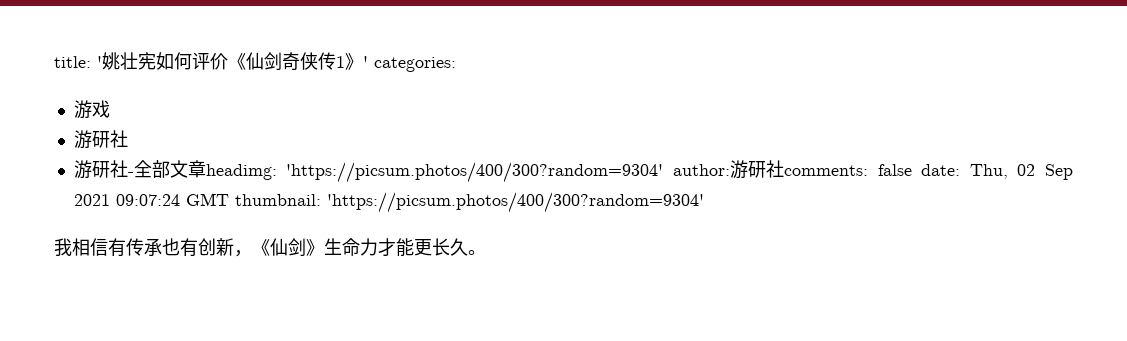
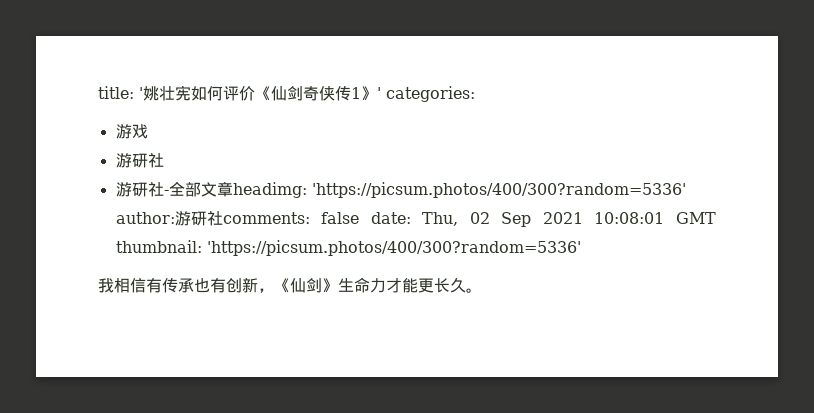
[286,162,664,183] 'https://picsum.photos/400/300?random=9304' -> [311,182,686,198] 'https://picsum.photos/400/300?random=5336'
[115,194,180,206] 09:07:24 -> [594,212,665,224] 10:08:01
[326,192,704,213] 'https://picsum.photos/400/300?random=9304' -> [206,240,581,256] 'https://picsum.photos/400/300?random=5336'

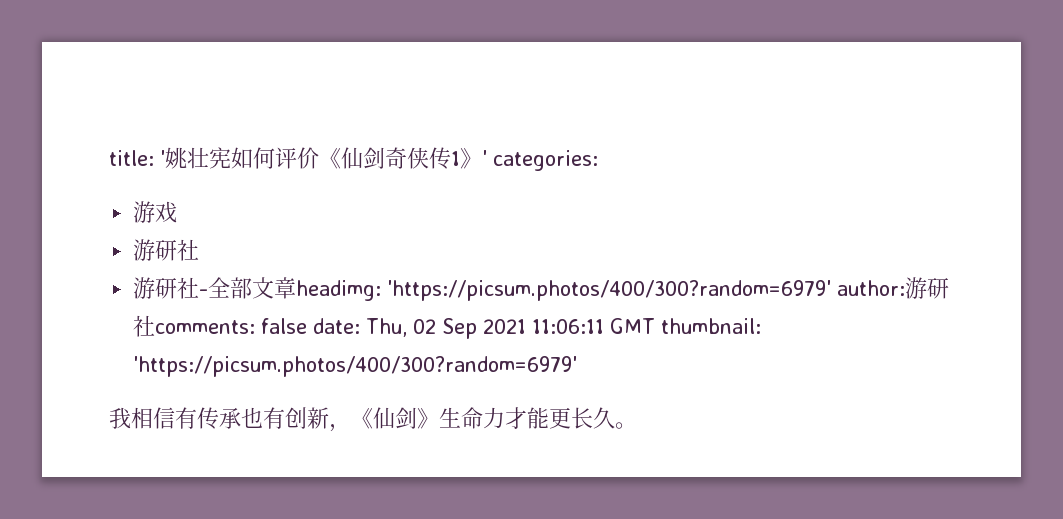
[311,182,686,198] 'https://picsum.photos/400/300?random=5336' -> [387,280,832,301] 'https://picsum.photos/400/300?random=6979'
[594,212,665,224] 10:08:01 -> [532,319,605,334] 11:06:11
[206,240,581,256] 'https://picsum.photos/400/300?random=5336' -> [133,356,578,377] 'https://picsum.photos/400/300?random=6979'

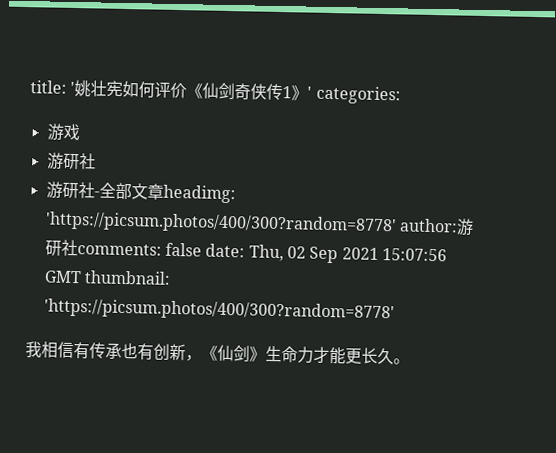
[387,280,832,301] 'https://picsum.photos/400/300?random=6979' -> [44,211,397,236] 'https://picsum.photos/400/300?random=8778'
[532,319,605,334] 11:06:11 -> [381,248,447,262] 15:07:56
[133,356,578,377] 'https://picsum.photos/400/300?random=6979' -> [43,298,395,323] 'https://picsum.photos/400/300?random=8778'

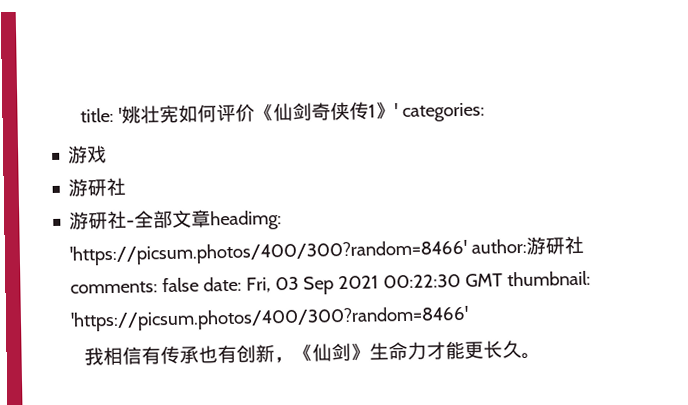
[44,211,397,236] 'https://picsum.photos/400/300?random=8778' -> [69,239,468,266] 'https://picsum.photos/400/300?random=8466'
[248,244,306,262] Thu, 02 -> [246,276,300,293] Fri, 03
[381,248,447,262] 15:07:56 -> [383,274,462,289] 00:22:30
[43,298,395,323] 'https://picsum.photos/400/300?random=8778' -> [70,305,470,332] 'https://picsum.photos/400/300?random=8466'

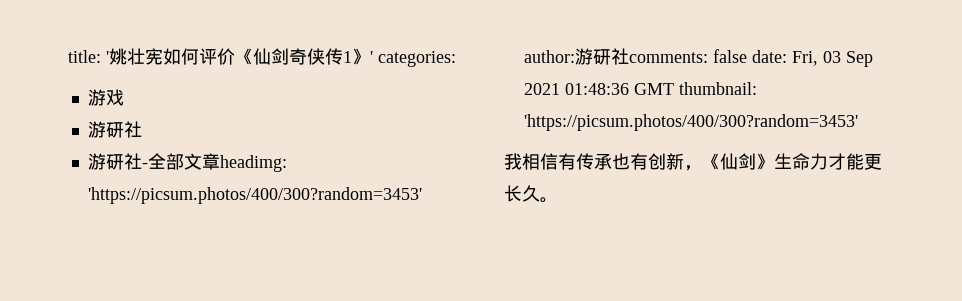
[69,239,468,266] 'https://picsum.photos/400/300?random=8466' -> [87,187,422,204] 'https://picsum.photos/400/300?random=3453'
[383,274,462,289] 00:22:30 -> [564,83,629,95] 01:48:36
[70,305,470,332] 'https://picsum.photos/400/300?random=8466' -> [523,114,858,131] 'https://picsum.photos/400/300?random=3453'

